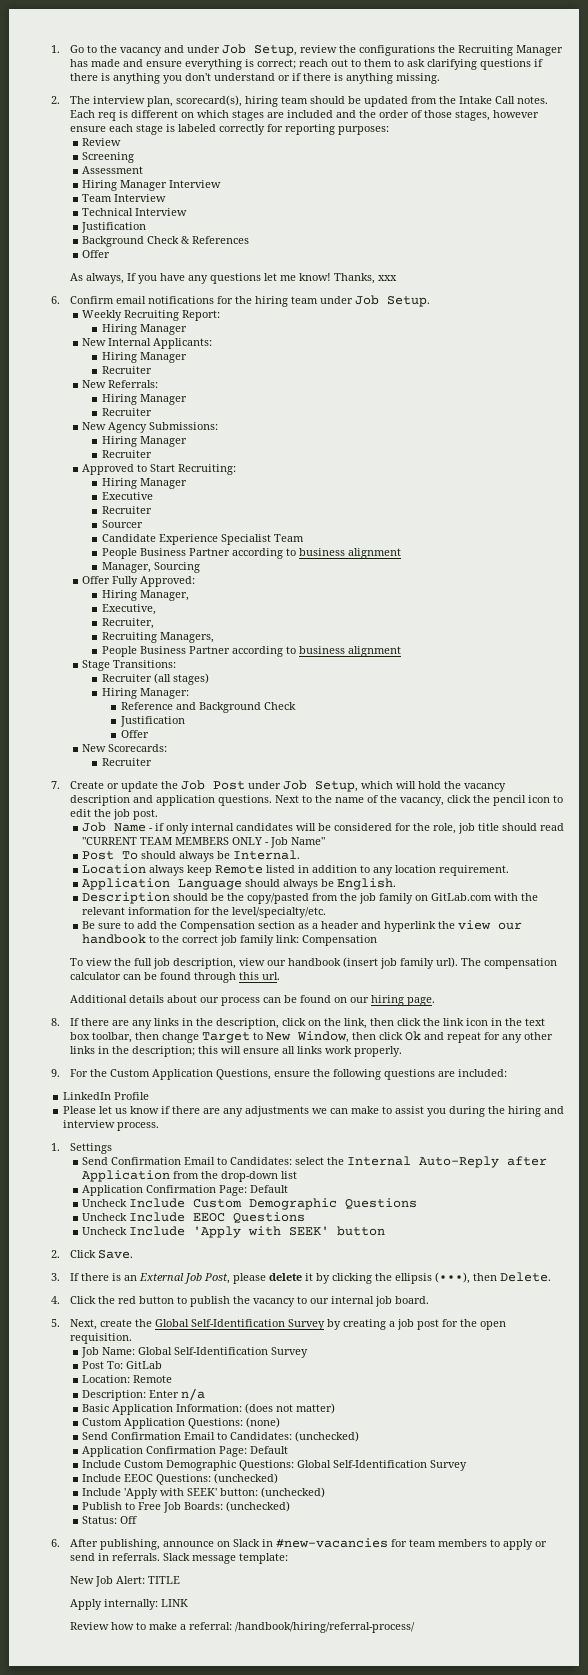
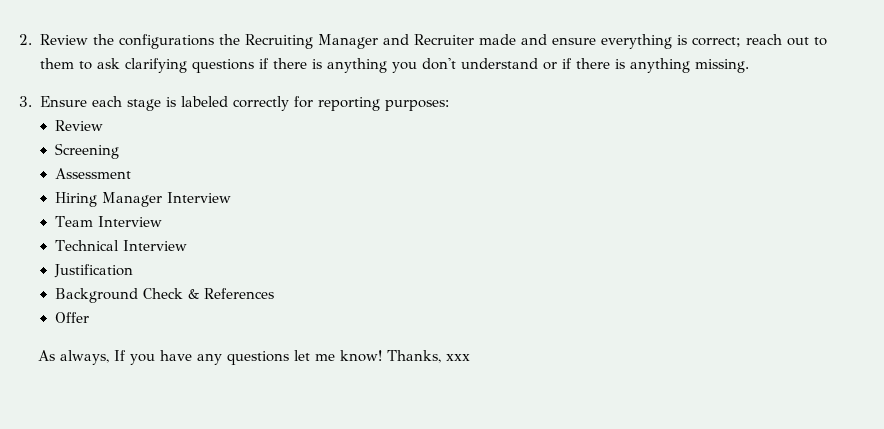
[51,44,338,56] 1. Go to the vacancy and under Job Setup, review -> [19,34,88,45] 2. Review
[70,59,89,67] has -> [382,34,474,45] and Recruiter
[51,95,549,107] [70,110,540,121] [70,126,107,132] 2. The interview plan, scorecard(s), hiring team should be updated from the Intake Call notes. Each req is different on which stages are included and the order of those stages, however ensure -> [19,96,87,107] 3. Ensure
[51,295,431,307] [82,310,221,321] [101,324,187,335] [82,338,213,349] [101,352,187,363] [101,366,152,374] [82,380,159,388] [101,394,187,405] [101,408,152,416] [82,422,219,433] [101,436,187,447] [101,450,152,458] [82,464,237,475] [101,478,187,489] [101,492,153,500] [101,506,152,514] [101,520,143,528] [101,534,304,545] [101,548,401,559] [101,562,200,573] [82,576,196,587] [101,590,189,601] [101,604,156,615] [101,618,154,629] [101,632,214,643] [101,646,401,657] [82,660,177,671] [101,673,209,685] [101,688,189,699] [121,702,297,713] [120,716,186,727] [121,730,150,738] [82,744,168,752] [101,758,152,766] [51,780,507,792] [70,795,564,806] [70,809,159,820] [82,822,565,834] [82,837,326,848] [82,850,301,862] [82,864,510,876] [82,878,397,890] [82,892,539,904] [82,907,327,918] [82,920,523,932] [82,934,378,946] [70,957,558,969] [70,972,281,983] [70,995,436,1006] [51,1018,546,1029] [70,1031,554,1043] [70,1046,403,1057] [51,1069,508,1080] [63,1092,150,1100] [63,1106,565,1117] [63,1120,160,1131] [51,1143,113,1154] [82,1156,548,1168] [82,1170,298,1182] [82,1185,289,1196] [82,1198,418,1210] [82,1212,306,1223] [82,1226,386,1238] [51,1250,134,1259] [51,1272,552,1284] [51,1296,430,1307] [51,1319,507,1330] [70,1333,133,1344] [81,1347,309,1358] [82,1361,163,1369] [82,1375,173,1383] [82,1388,206,1401] [82,1403,336,1415] [82,1417,281,1429] [82,1431,360,1442] [82,1446,289,1457] [82,1460,468,1471] [82,1473,279,1485] [82,1487,326,1499] [82,1501,291,1513] [82,1516,138,1524] [51,1538,548,1550] [70,1553,289,1564] [70,1576,181,1587] [70,1599,189,1610] [70,1622,416,1633] // 6. Confirm email notifications for the hiring team under Job Setup. // Weekly Recruiting Report: // Hiring Manager // New Internal Applicants: // Hiring Manager // Recruiter // New Referrals: // Hiring Manager // Recruiter // New Agency Submissions: // Hiring Manager // Recruiter // Approved to Start Recruiting: // Hiring Manager // Executive // Recruiter // Sourcer // Candidate Experience Specialist Team // People Business Partner according to business alignment // Manager, Sourcing // Offer Fully Approved: // Hiring Manager, // Executive, // Recruiter, // Recruiting Managers, // People Business Partner according to business alignment // Stage Transitions: // Recruiter (all stages) // Hiring Manager: // Reference and Background Check // Justification // Offer // New Scorecards: // Recruiter // 7. Create or update the Job Post under Job Setup, which will hold the vacancy description and application questions. Next to the name of the vacancy, click the pencil icon to edit the job post. // Job Name - if only internal candidates will be considered for the role, job title should read "CURRENT TEAM MEMBERS ONLY - Job Name" // Post To should always be Internal. // Location always keep Remote listed in addition to any location requirement. // Application Language should always be English. // Description should be the copy/pasted from the job family on GitLab.com with the relevant information for the level/specialty/etc. // Be sure to add the Compensation section as a header and hyperlink the view our handbook to the correct job family link: Compensation // To view the full job description, view our handbook (insert job family url). The compensation calculator can be found through this url. // Additional details about our process can be found on our hiring page. // 8. If there are any links in the description, click on the link, then click the link icon in the text box toolbar, then change Target to New Window, then click Ok and repeat for any other links in the description; this will ensure all links work properly. // 9. For the Custom Application Questions, ensure the following questions are included: // LinkedIn Profile // Please let us know if there are any adjustments we can make to assist you during the hiring and interview process. // 1. Settings // Send Confirmation Email to Candidates: select the Internal Auto-Reply after Application from the drop-down list // Application Confirmation Page: Default // Uncheck Include Custom Demographic Questions // Uncheck Include EEOC Questions // Uncheck Include 'Apply with SEEK' button // 2. Click Save. // 3. If there is an External Job Post, please delete it by clicking the ellipsis (•••), then Delete. // 4. Click the red button to publish the vacancy to our internal job board. // 5. Next, create the Global Self-Identification Survey by creating a job post for the open requisition. // Job Name: Global Self-Identification Survey // Post To: GitLab // Location: Remote // Description: Enter n/a // Basic Application Information: (does not matter) // Custom Application Questions: (none) // Send Confirmation Email to Candidates: (unchecked) // Application Confirmation Page: Default // Include Custom Demographic Questions: Global Self-Identification Survey // Include EEOC Questions: (unchecked) // Include 'Apply with SEEK' button: (unchecked) // Publish to Free Job Boards: (unchecked) // Status: Off // 6. After publishing, announce on Slack in #new-vacancies for team members to apply or send in referrals. Slack message template: // New Job Alert: TITLE // Apply internally: LINK // Review how to make a referral: /handbook/hiring/referral-process/ -> (471, 357) none

